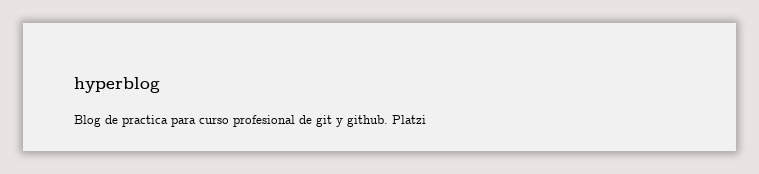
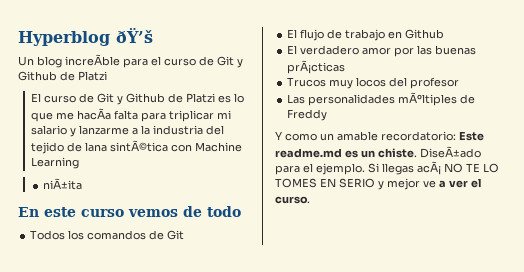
[74,77,160,93] [74,115,426,127] hyperblog // Blog de practica para curso profesional de git y github. Platzi -> [18,28,153,46] [18,54,243,68] [18,71,107,81] [30,93,244,105] [30,108,231,122] [30,125,224,137] [30,140,242,154] [30,157,79,169] [42,178,82,190] [18,206,241,217] [30,230,185,240] [287,29,445,41] [287,45,477,57] [287,60,346,74] [287,77,460,89] [287,92,476,106] [287,109,328,121] [275,131,484,141] [275,146,481,158] [275,161,499,175] [275,178,481,190] [275,196,310,204] Hyperblog ðŸ’š // Un blog increÃble para el curso de Git y Github de Platzi // El curso de Git y Github de Platzi es lo que me hacÃa falta para triplicar mi salario y lanzarme a la industria del tejido de lana sintÃ©tica con Machine Learning // niÃ±ita // En este curso vemos de todo // Todos los comandos de Git // El flujo de trabajo en Github // El verdadero amor por las buenas prÃ¡cticas // Trucos muy locos del profesor // Las personalidades mÃºltiples de Freddy // Y como un amable recordatorio: Este readme.md es un chiste. DiseÃ±ado para el ejemplo. Si llegas acÃ¡ NO TE LO TOMES EN SERIO y mejor ve a ver el curso.

